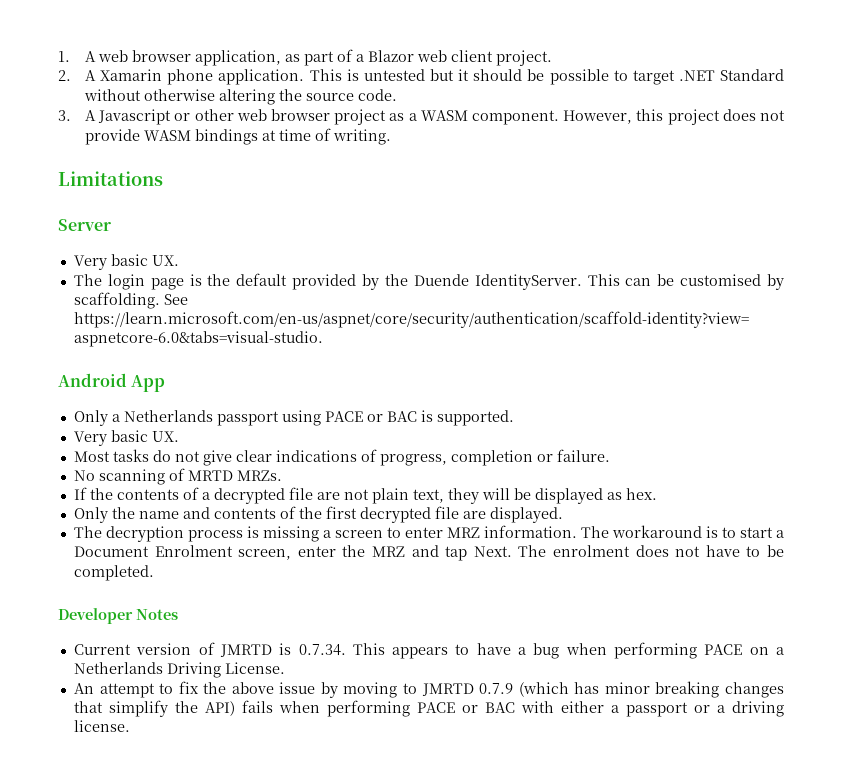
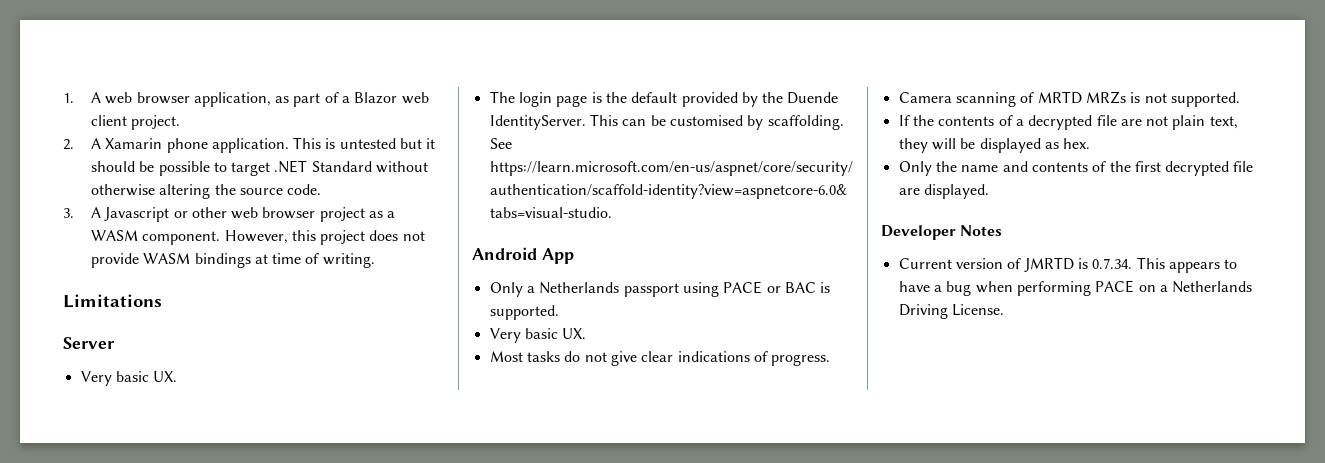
[379,449,610,466] [73,468,282,485] progress, completion or failure. // No scanning of MRTD MRZs. -> [771,354,831,366] [898,91,1240,107] progress. // Camera scanning of MRTD MRZs is not supported.
[73,525,784,542] [73,545,785,561] [73,565,154,581] // The decryption process is missing a screen to enter MRZ information. The workaround is to start a Document Enrolment screen, enter the MRZ and tap Next. The enrolment does not have to be completed. -> (989, 191) none
[73,681,784,698] [73,700,784,717] [73,720,130,732] // An attempt to fix the above issue by moving to JMRTD 0.7.9 (which has minor breaking changes that simplify the API) fails when performing PACE or BAC with either a passport or a driving license. -> (1004, 310) none

